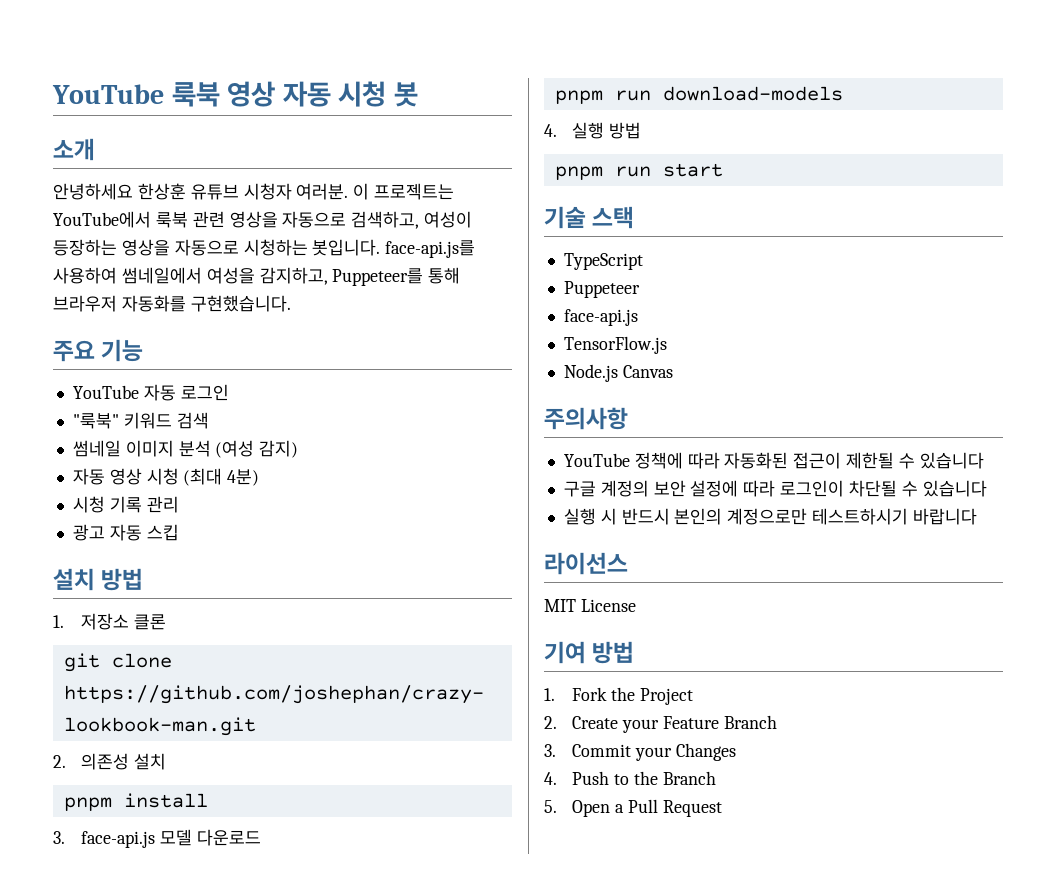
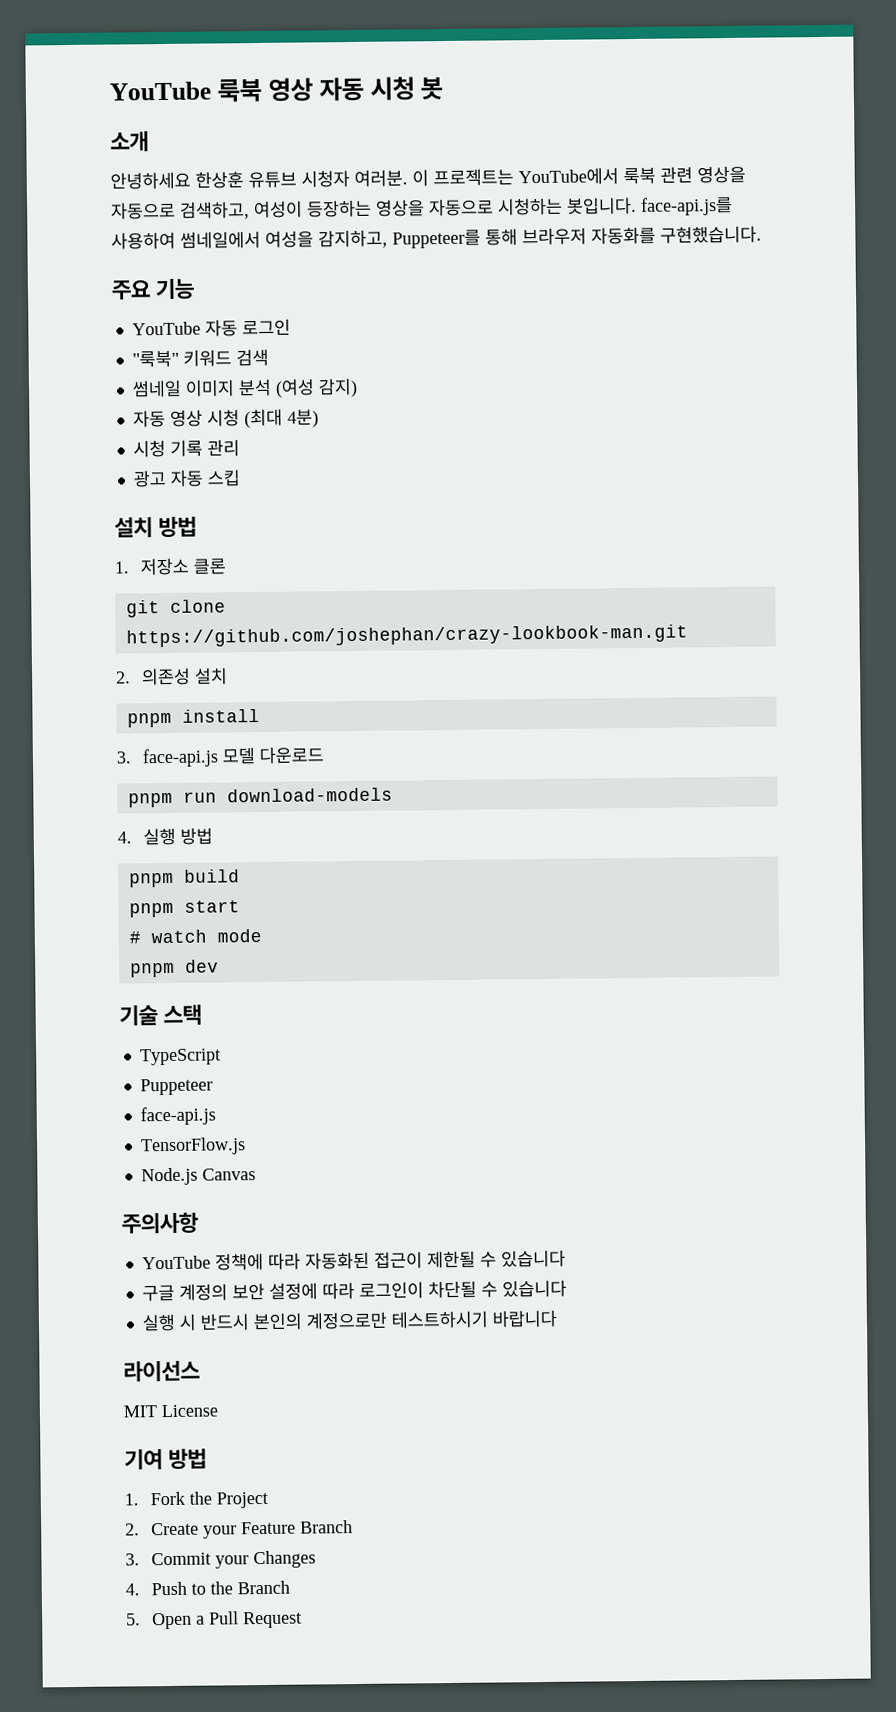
[614,166,651,177] run -> [183,869,240,883] [128,902,174,918] build // pnpm
(723, 170) none -> [128,928,262,944] [129,959,219,978] // # watch mode // pnpm dev

